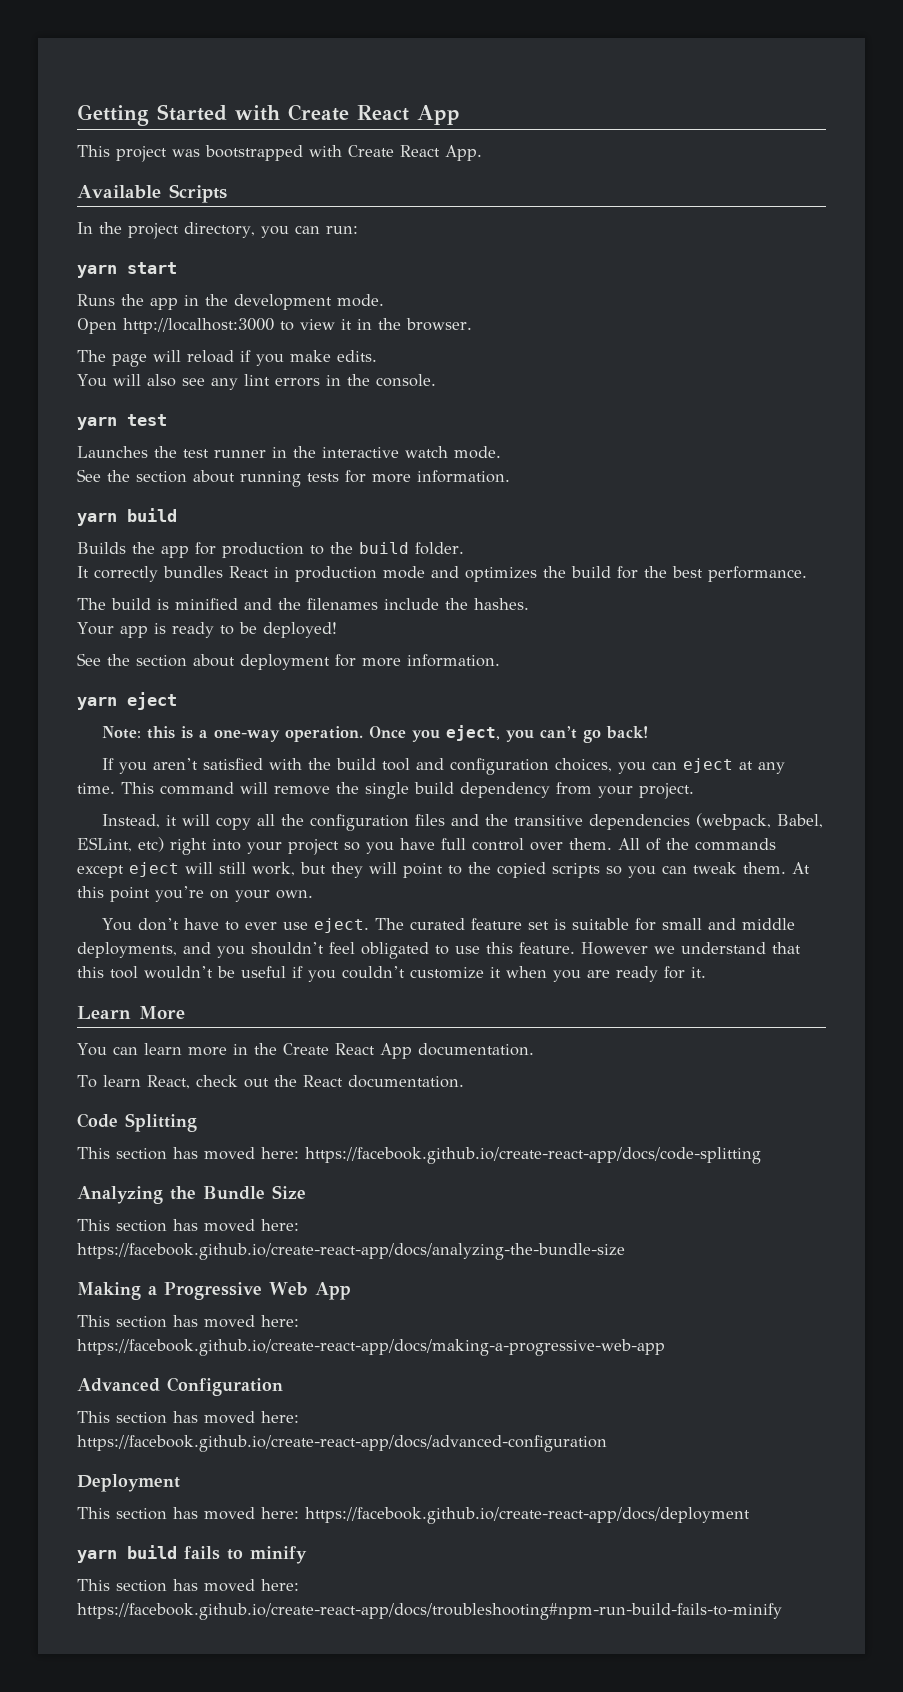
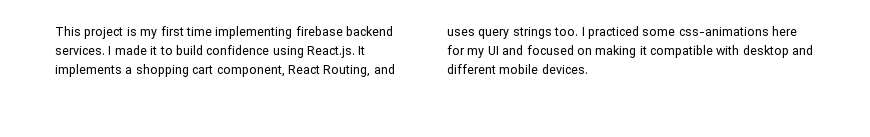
[77,104,460,126] [77,145,482,162] [77,184,227,203] [77,222,358,239] [77,262,177,278] [77,294,384,310] [77,318,472,334] [77,350,377,367] [77,374,436,390] [77,414,167,430] [77,446,501,459] [77,469,510,487] [77,508,177,526] [77,542,464,558] [77,566,807,582] [77,598,529,610] [77,622,337,638] [77,653,500,670] [77,692,177,710] [101,725,648,743] [101,758,785,775] [77,782,694,799] [101,813,823,831] [77,837,776,855] [77,862,810,878] [77,886,313,902] [101,918,795,933] [77,942,801,959] [77,966,706,982] [77,1006,185,1019] [77,1043,534,1059] [77,1075,464,1089] [77,1113,197,1132] [77,1147,761,1164] [77,1185,306,1204] [77,1219,299,1232] [77,1243,625,1260] [77,1282,351,1300] [77,1315,299,1328] [77,1339,665,1356] [77,1377,283,1396] [77,1411,299,1424] [77,1435,607,1452] [77,1474,180,1492] [77,1507,750,1524] [77,1545,307,1564] [77,1579,299,1592] [77,1603,782,1620] Getting Started with Create React App // This project was bootstrapped with Create React App. // Available Scripts // In the project directory, you can run: // yarn start // Runs the app in the development mode. // Open http://localhost:3000 to view it in the browser. // The page will reload if you make edits. // You will also see any lint errors in the console. // yarn test // Launches the test runner in the interactive watch mode. // See the section about running tests for more information. // yarn build // Builds the app for production to the build folder. // It correctly bundles React in production mode and optimizes the build for the best performance. // The build is minified and the filenames include the hashes. // Your app is ready to be deployed! // See the section about deployment for more information. // yarn eject // Note: this is a one-way operation. Once you eject, you can’t go back! // If you aren’t satisfied with the build tool and configuration choices, you can eject at any time. This command will remove the single build dependency from your project. // Instead, it will copy all the configuration files and the transitive dependencies (webpack, Babel, ESLint, etc) right into your project so you have full control over them. All of the commands except eject will still work, but they will point to the copied scripts so you can tweak them. At this point you’re on your own. // You don’t have to ever use eject. The curated feature set is suitable for small and middle deployments, and you shouldn’t feel obligated to use this feature. However we understand that this tool wouldn’t be useful if you couldn’t customize it when you are ready for it. // Learn More // You can learn more in the Create React App documentation. // To learn React, check out the React documentation. // Code Splitting // This section has moved here: https://facebook.github.io/create-react-app/docs/code-splitting // Analyzing the Bundle Size // This section has moved here: https://facebook.github.io/create-react-app/docs/analyzing-the-bundle-size // Making a Progressive Web App // This section has moved here: https://facebook.github.io/create-react-app/docs/making-a-progressive-web-app // Advanced Configuration // This section has moved here: https://facebook.github.io/create-react-app/docs/advanced-configuration // Deployment // This section has moved here: https://facebook.github.io/create-react-app/docs/deployment // yarn build fails to minify // This section has moved here: https://facebook.github.io/create-react-app/docs/troubleshooting#npm-run-build-fails-to-minify -> [55,26,393,39] [55,45,366,58] [55,64,395,77] [447,26,797,39] [447,45,814,58] [447,64,588,74] This project is my first time implementing firebase backend services. I made it to build confidence using React.js. It implements a shopping cart component, React Routing, and uses query strings too. I practiced some css-animations here for my UI and focused on making it compatible with desktop and different mobile devices.

